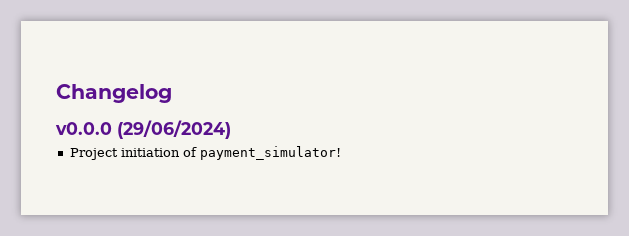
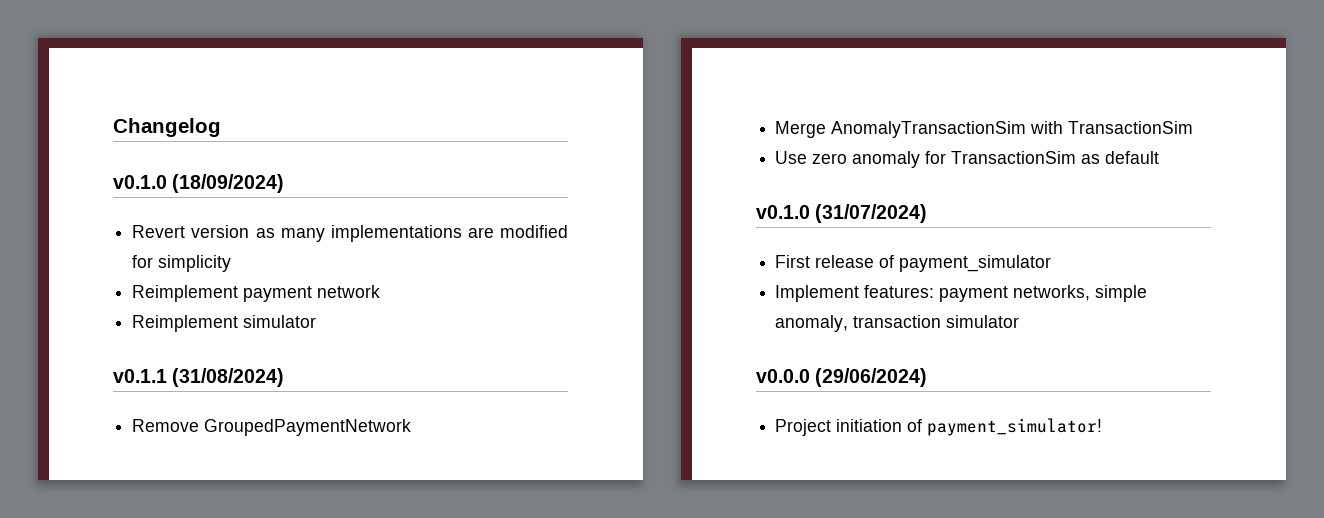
(172, 93) none -> [113,174,285,193] [132,225,568,242] [132,255,232,272] [132,285,381,302] [132,315,317,332] [113,368,285,387] [132,419,412,436] [775,121,1194,138] [775,151,1160,168] [756,204,928,223] [775,255,1052,272] [775,285,1148,302] [775,315,1020,332] // v0.1.0 (18/09/2024) // Revert version as many implementations are modified for simplicity // Reimplement payment network // Reimplement simulator // v0.1.1 (31/08/2024) // Remove GroupedPaymentNetwork // Merge AnomalyTransactionSim with TransactionSim // Use zero anomaly for TransactionSim as default // v0.1.0 (31/07/2024) // First release of payment_simulator // Implement features: payment networks, simple anomaly, transaction simulator

